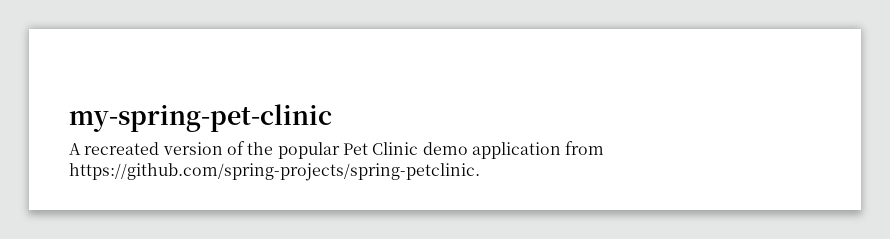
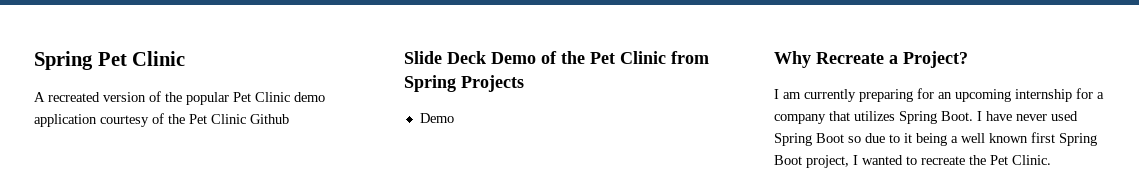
[69,104,332,132] my-spring-pet-clinic -> [34,51,186,70] Spring Pet Clinic
[565,141,605,155] [69,163,480,181] from https://github.com/spring-projects/spring-petclinic. -> [100,113,289,127] [404,51,709,64] [404,75,524,92] [419,113,454,123] [774,51,968,68] [774,88,1104,102] [774,111,1078,124] [774,132,1097,146] [774,155,1051,168] courtesy of the Pet Clinic Github // Slide Deck Demo of the Pet Clinic from Spring Projects // Demo // Why Recreate a Project? // I am currently preparing for an upcoming internship for a company that utilizes Spring Boot. I have never used Spring Boot so due to it being a well known first Spring Boot project, I wanted to recreate the Pet Clinic.

